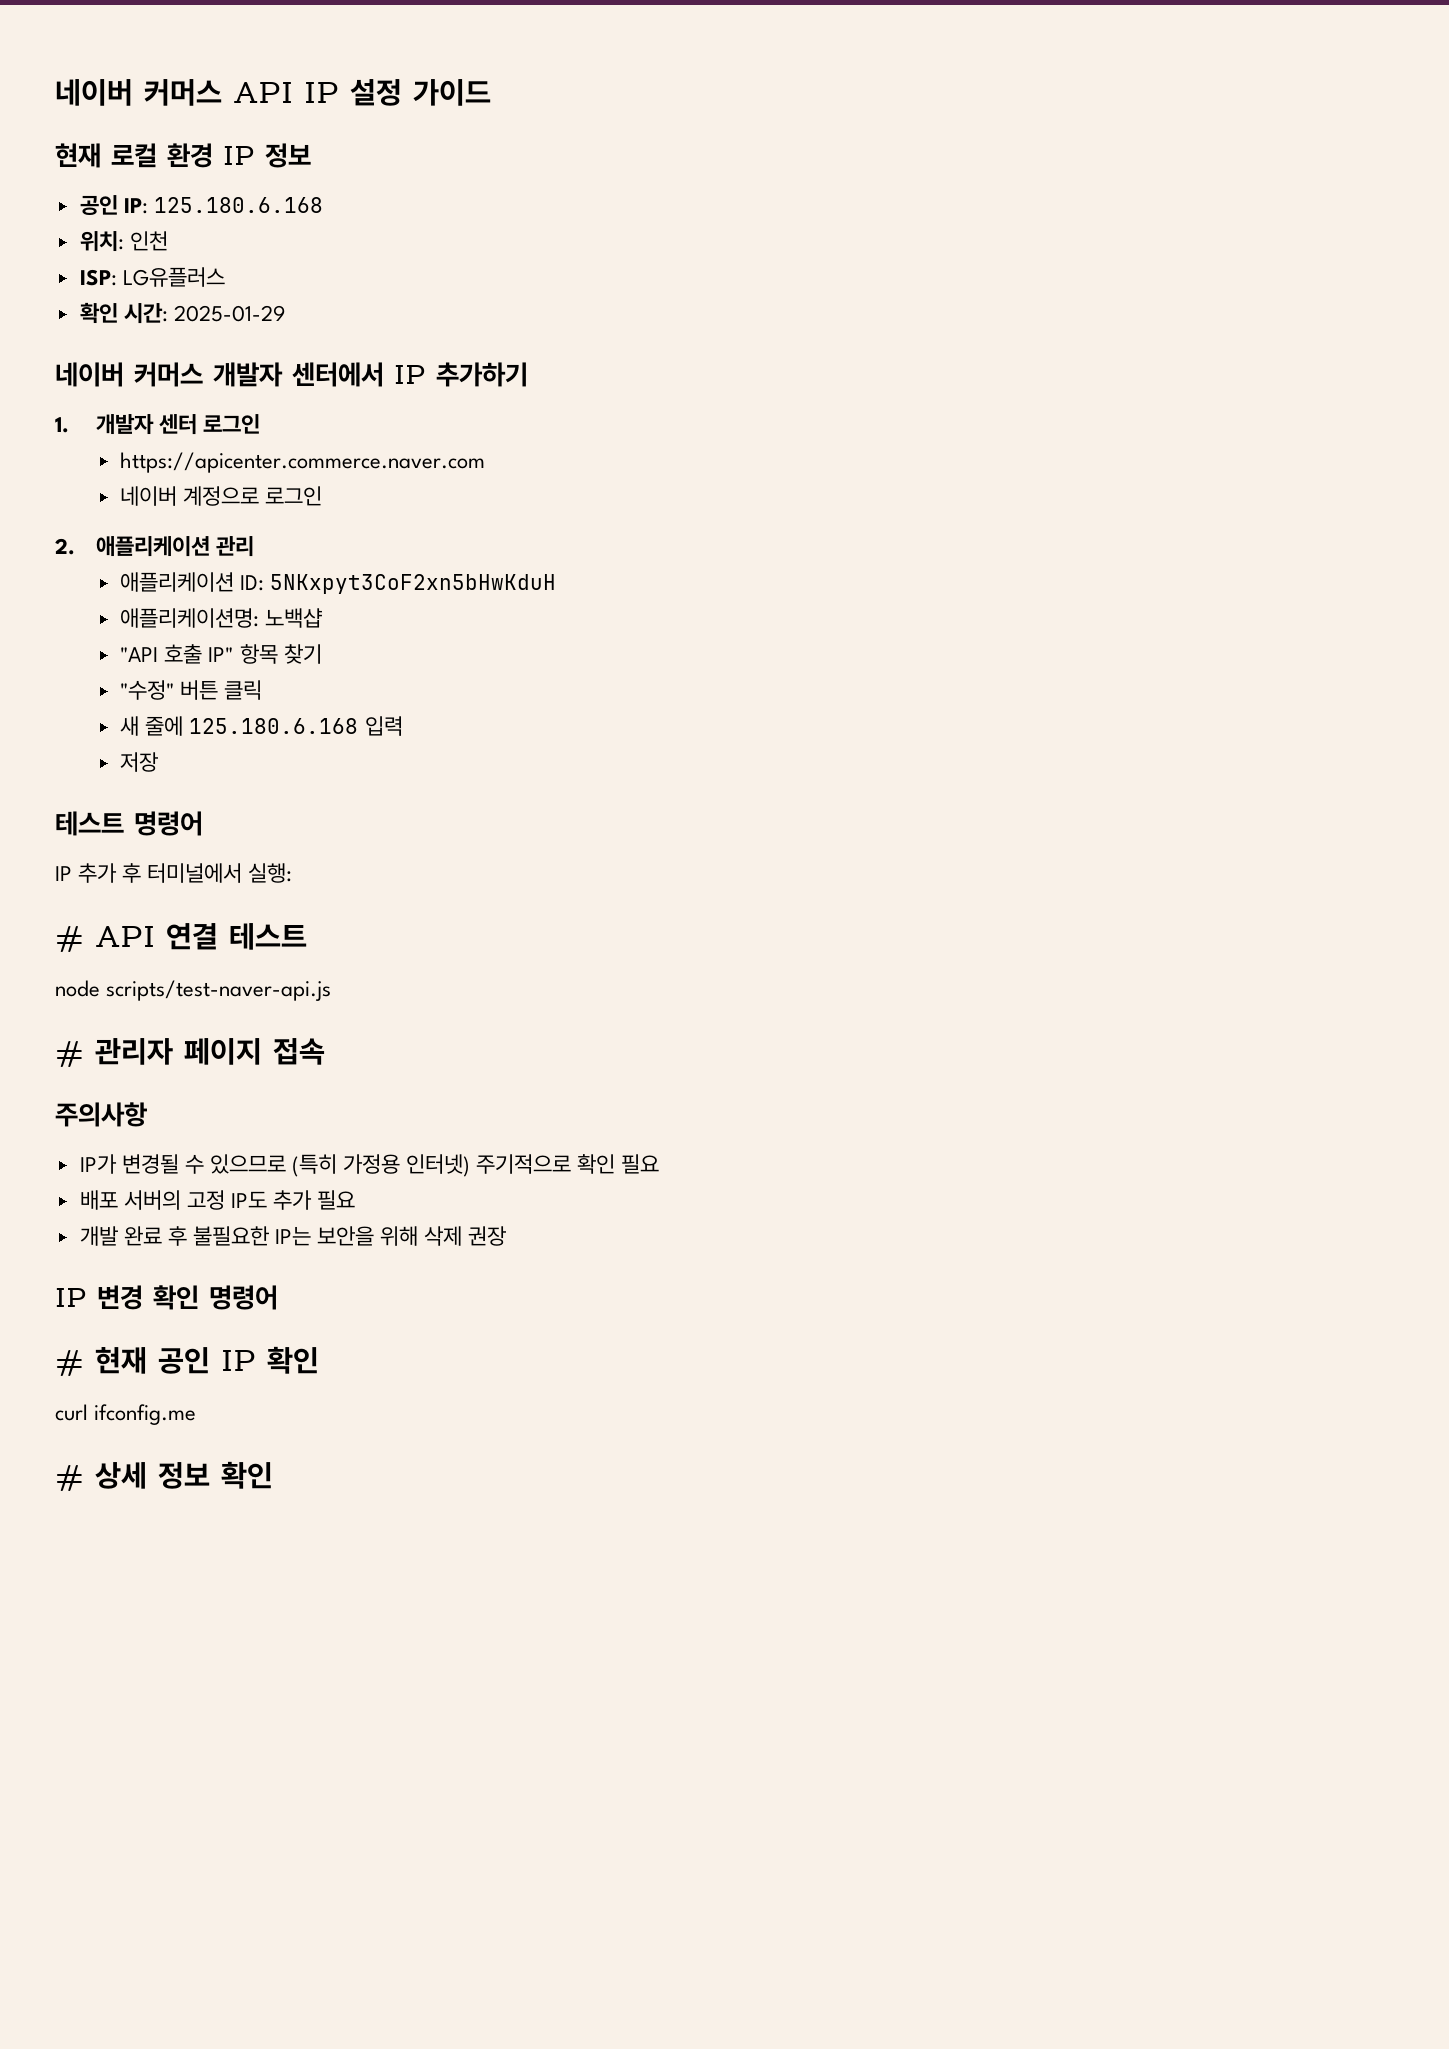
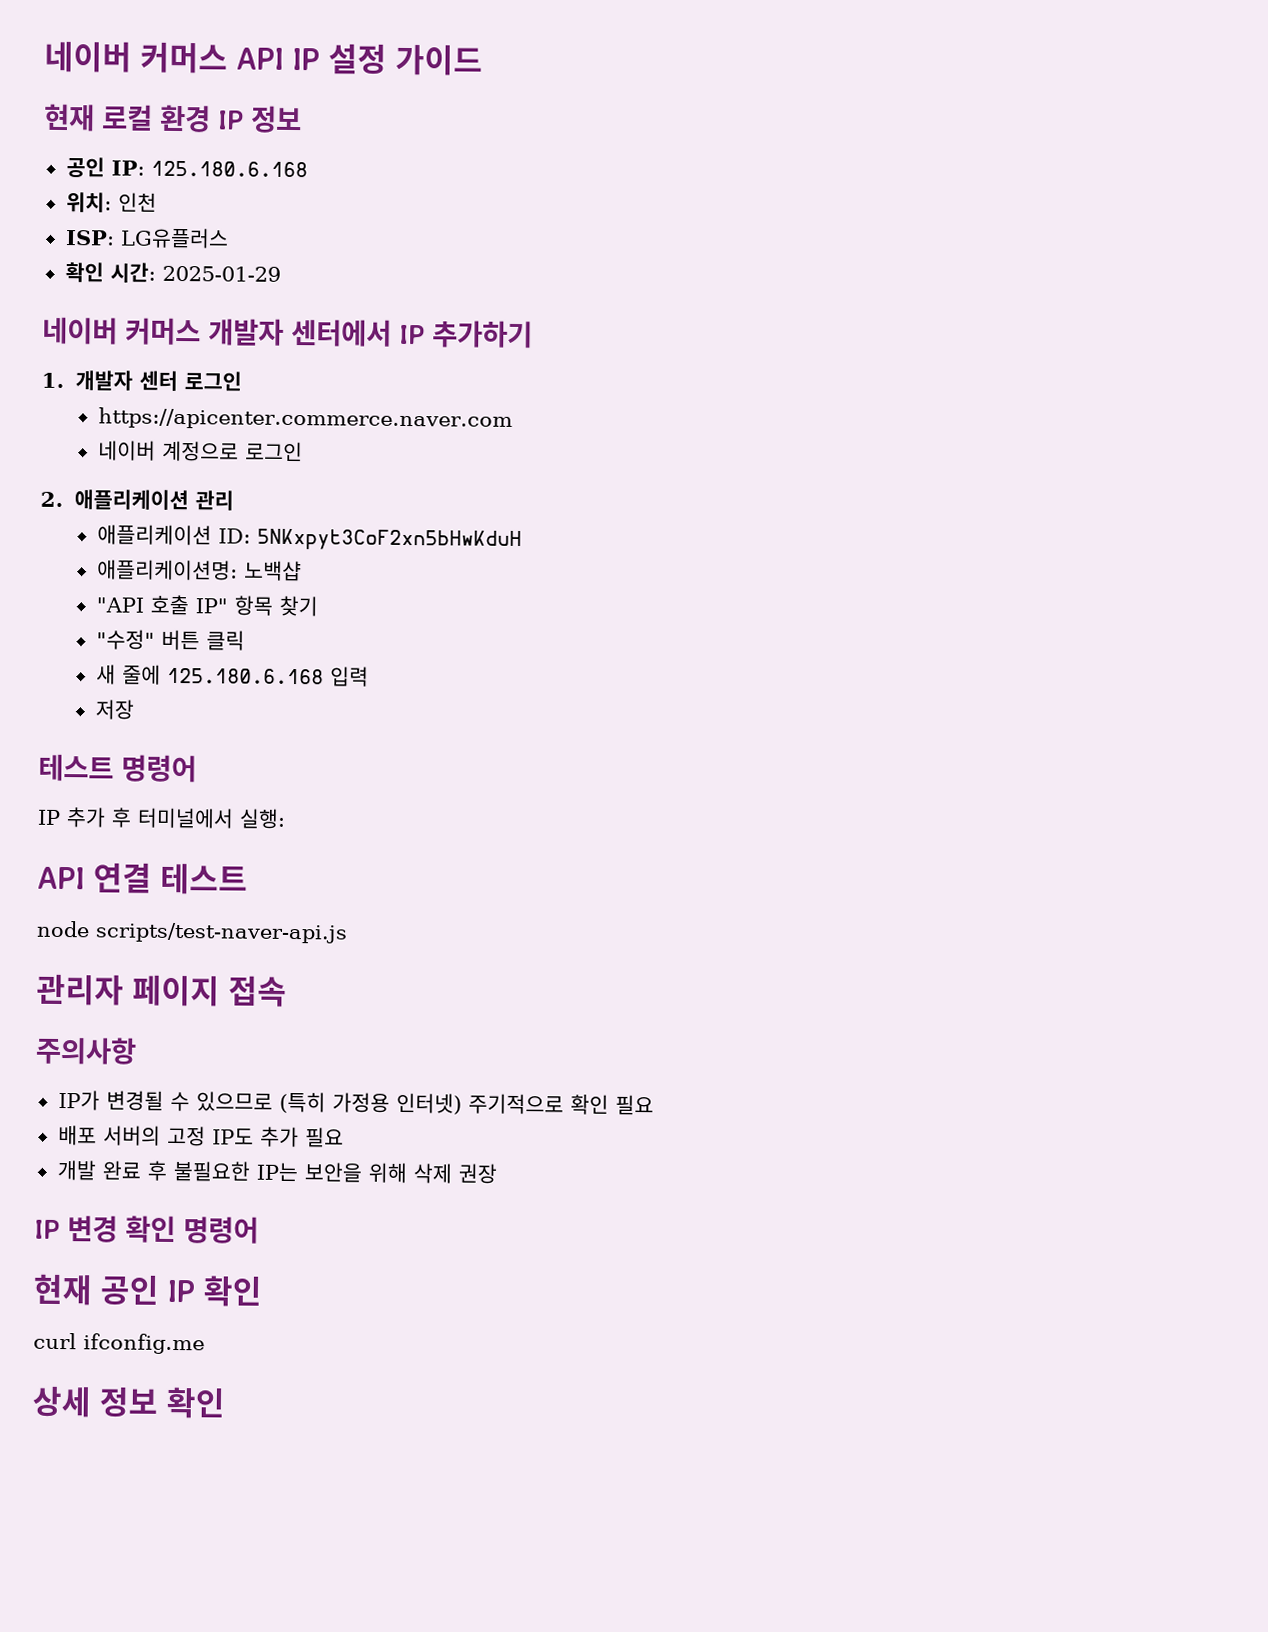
[55,926,84,952] # -> (286, 818) none
[55,1041,84,1067] # -> (348, 933) none
[55,1350,84,1376] # -> (259, 1230) none
[55,1465,84,1491] # -> (205, 1344) none

